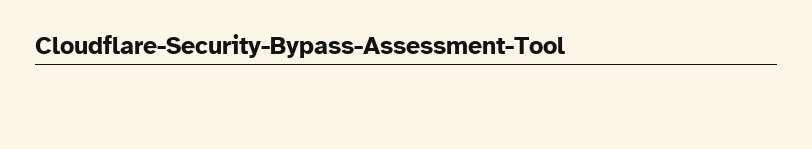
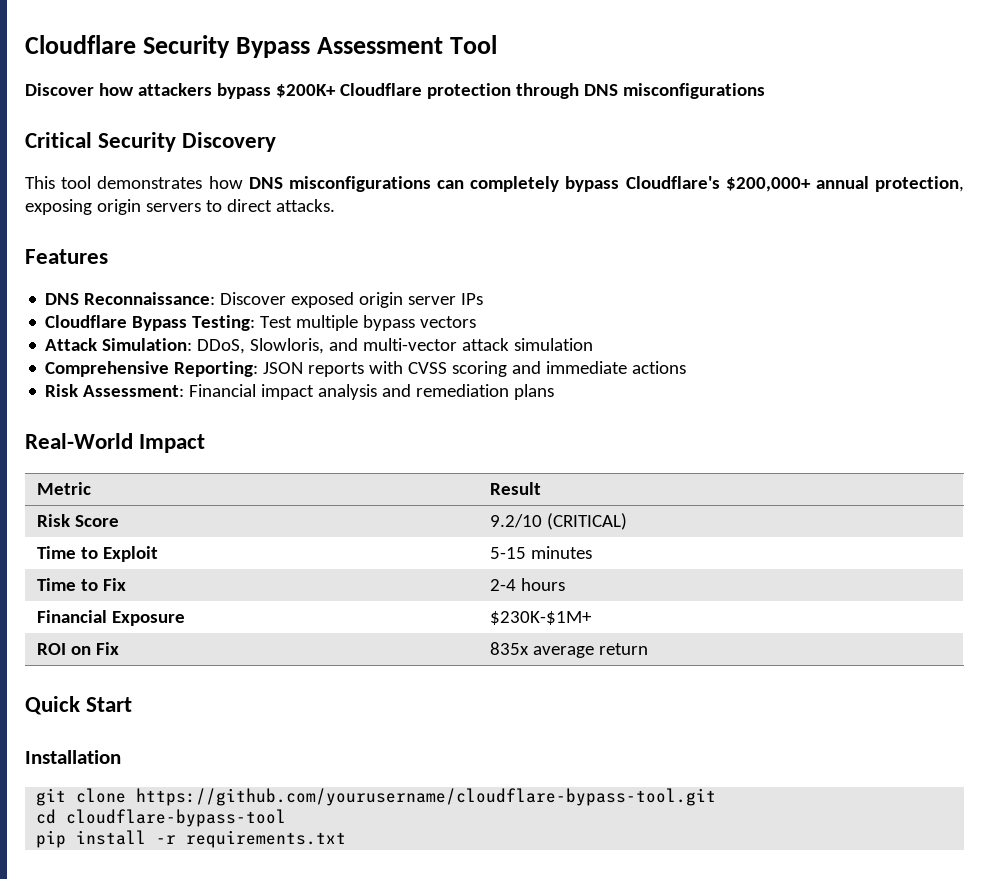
[35,34,565,58] Cloudflare-Security-Bypass-Assessment-Tool -> [25,35,498,58] [25,83,765,99] [25,132,277,152] [25,176,964,192] [25,199,335,215] [25,249,108,264] [45,292,484,308] [45,315,477,331] [45,338,594,354] [45,361,687,377] [45,384,555,400] [25,433,206,453] [36,482,91,495] [489,482,541,495] [36,514,119,527] [489,513,627,530] [36,546,158,562] [489,546,592,559] [36,578,126,591] [489,578,565,591] [36,610,185,626] [489,611,592,625] [36,642,119,655] [489,642,648,658] [25,696,133,715] [25,750,121,764] [36,788,717,806] [36,809,287,827] [36,830,347,848] Cloudflare Security Bypass Assessment Tool // Discover how attackers bypass $200K+ Cloudflare protection through DNS misconfigurations // Critical Security Discovery // This tool demonstrates how DNS misconfigurations can completely bypass Cloudflare's $200,000+ annual protection, exposing origin servers to direct attacks. // Features // DNS Reconnaissance: Discover exposed origin server IPs // Cloudflare Bypass Testing: Test multiple bypass vectors // Attack Simulation: DDoS, Slowloris, and multi-vector attack simulation // Comprehensive Reporting: JSON reports with CVSS scoring and immediate actions // Risk Assessment: Financial impact analysis and remediation plans // Real-World Impact // Metric | Result // Risk Score | 9.2/10 (CRITICAL) // Time to Exploit | 5-15 minutes // Time to Fix | 2-4 hours // Financial Exposure | $230K-$1M+ // ROI on Fix | 835x average return // Quick Start // Installation // git clone https://github.com/yourusername/cloudflare-bypass-tool.git // cd cloudflare-bypass-tool // pip install -r requirements.txt

